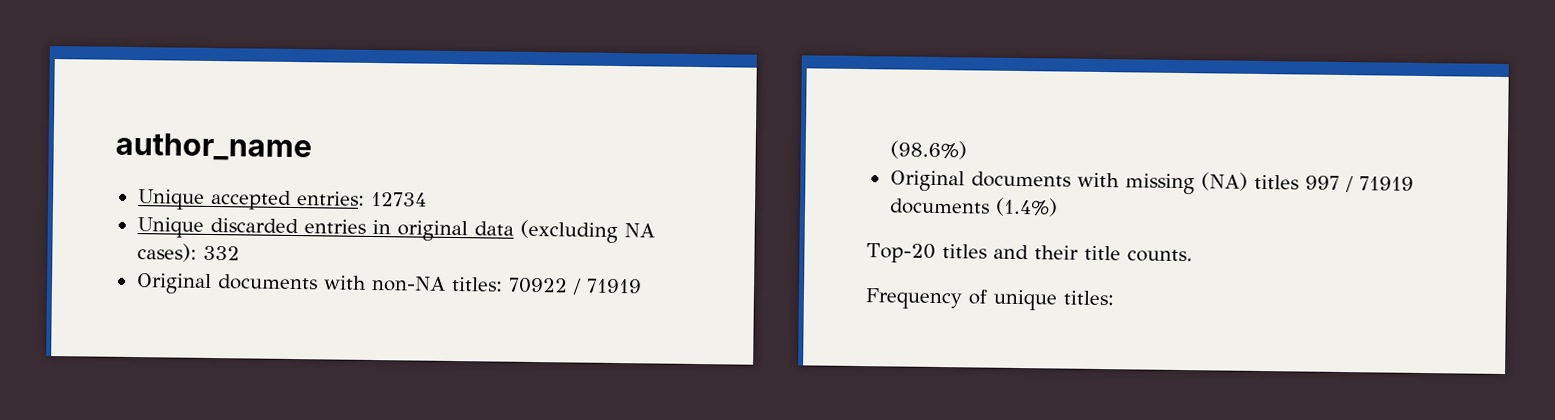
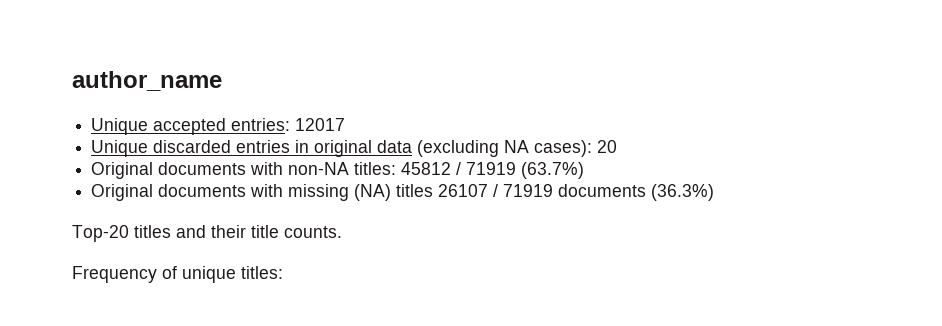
[370,191,427,207] 12734 -> [295,118,346,131] 12017
[202,245,240,261] 332 -> [597,140,618,153] 20
[507,277,642,295] [889,140,967,160] 70922 / 71919 (98.6%) -> [401,162,585,179] 45812 / 71919 (63.7%)
[1304,175,1340,190] 997 -> [438,184,489,197] 26107
[994,197,1058,217] (1.4%) -> [651,184,715,201] (36.3%)

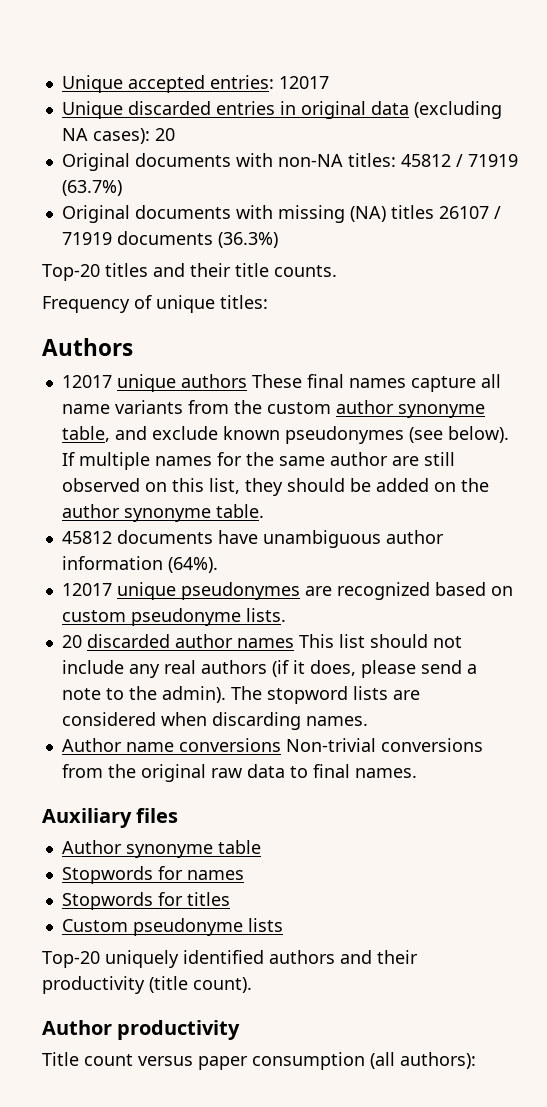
[72,71,222,91] author_name // -> (61, 84) none
(283, 272) none -> [42,338,133,356] [61,374,501,392] [61,400,485,418] [61,426,509,444] [61,452,455,470] [61,478,489,496] [61,504,264,522] [61,530,444,548] [61,556,218,573] [61,582,513,600] [61,608,286,626] [61,634,462,648] [61,660,477,678] [61,686,420,704] [61,712,368,730] [61,738,483,752] [61,764,417,782] [42,808,179,828] [61,840,261,858] [61,866,244,884] [61,892,230,910] [61,918,283,936] [42,950,418,968] [42,976,252,994] [42,1020,241,1040] [42,1052,476,1070] // Authors // 12017 unique authors These final names capture all name variants from the custom author synonyme table, and exclude known pseudonymes (see below). If multiple names for the same author are still observed on this list, they should be added on the author synonyme table. // 45812 documents have unambiguous author information (64%). // 12017 unique pseudonymes are recognized based on custom pseudonyme lists. // 20 discarded author names This list should not include any real authors (if it does, please send a note to the admin). The stopword lists are considered when discarding names. // Author name conversions Non-trivial conversions from the original raw data to final names. // Auxiliary files // Author synonyme table // Stopwords for names // Stopwords for titles // Custom pseudonyme lists // Top-20 uniquely identified authors and their productivity (title count). // Author productivity // Title count versus paper consumption (all authors):

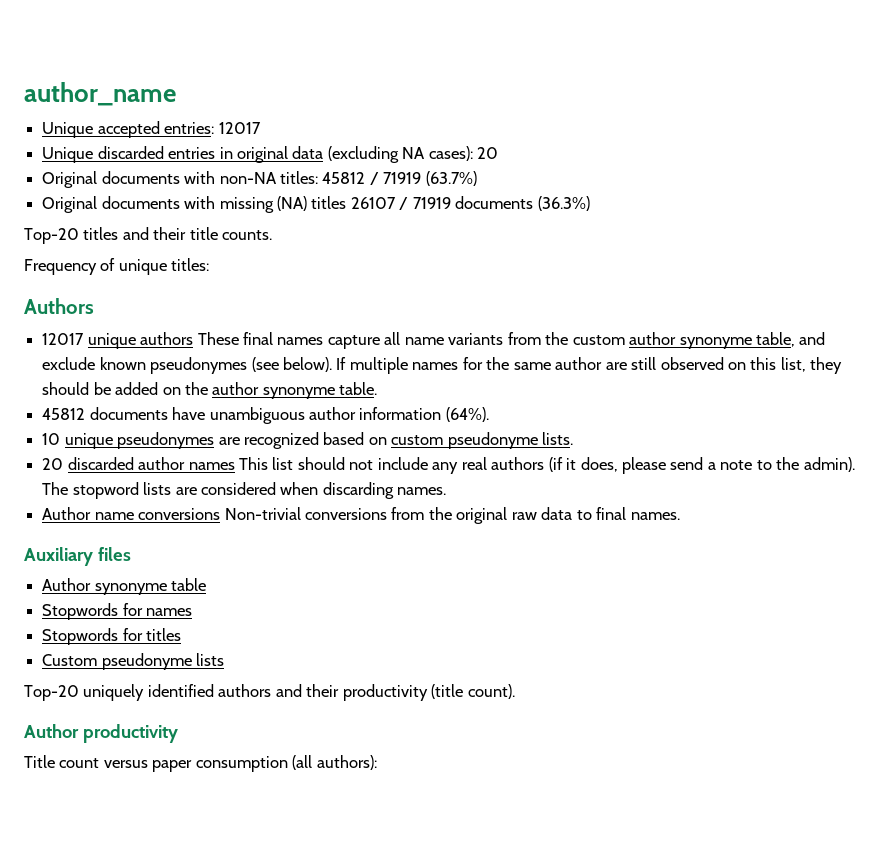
(61, 84) none -> [24,82,176,106] author_name //
[61,583,112,596] 12017 -> [42,433,61,445] 10

